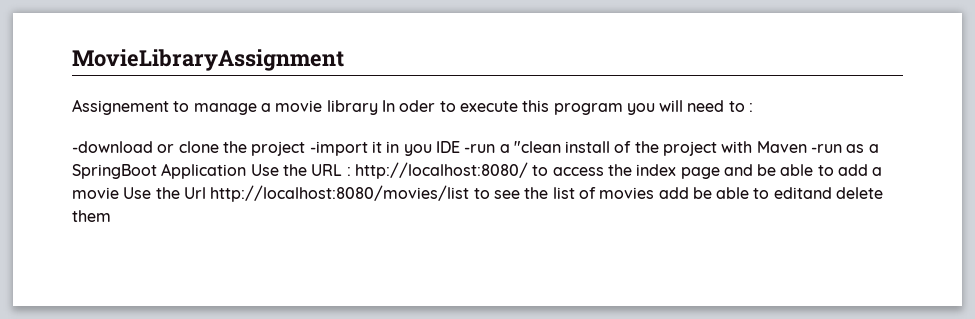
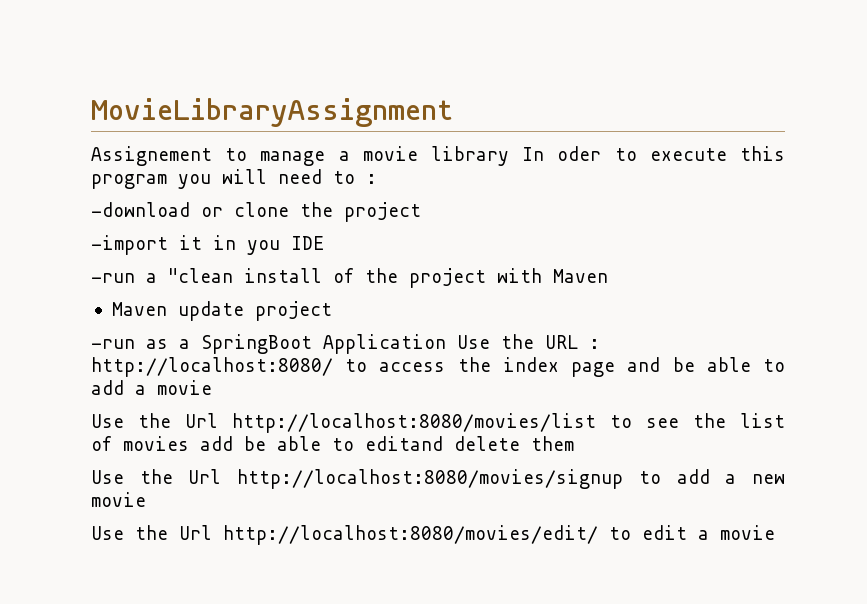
(306, 148) none -> (421, 212) //
(460, 147) none -> (324, 243) //
(807, 147) none -> [111,301,332,321] // Maven update project //
(119, 193) none -> (212, 387) //
(111, 216) none -> [91,469,785,489] [91,492,146,507] [91,525,775,545] // Use the Url http://localhost:8080/movies/signup to add a new movie // Use the Url http://localhost:8080/movies/edit/ to edit a movie

